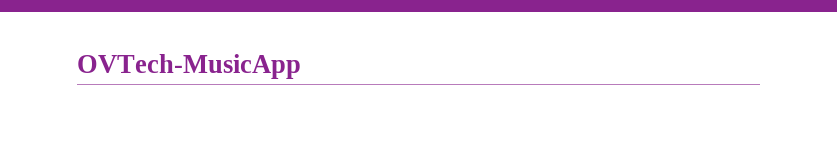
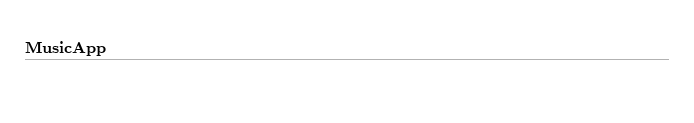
[77,54,301,79] OVTech-MusicApp -> [25,41,106,56] MusicApp

